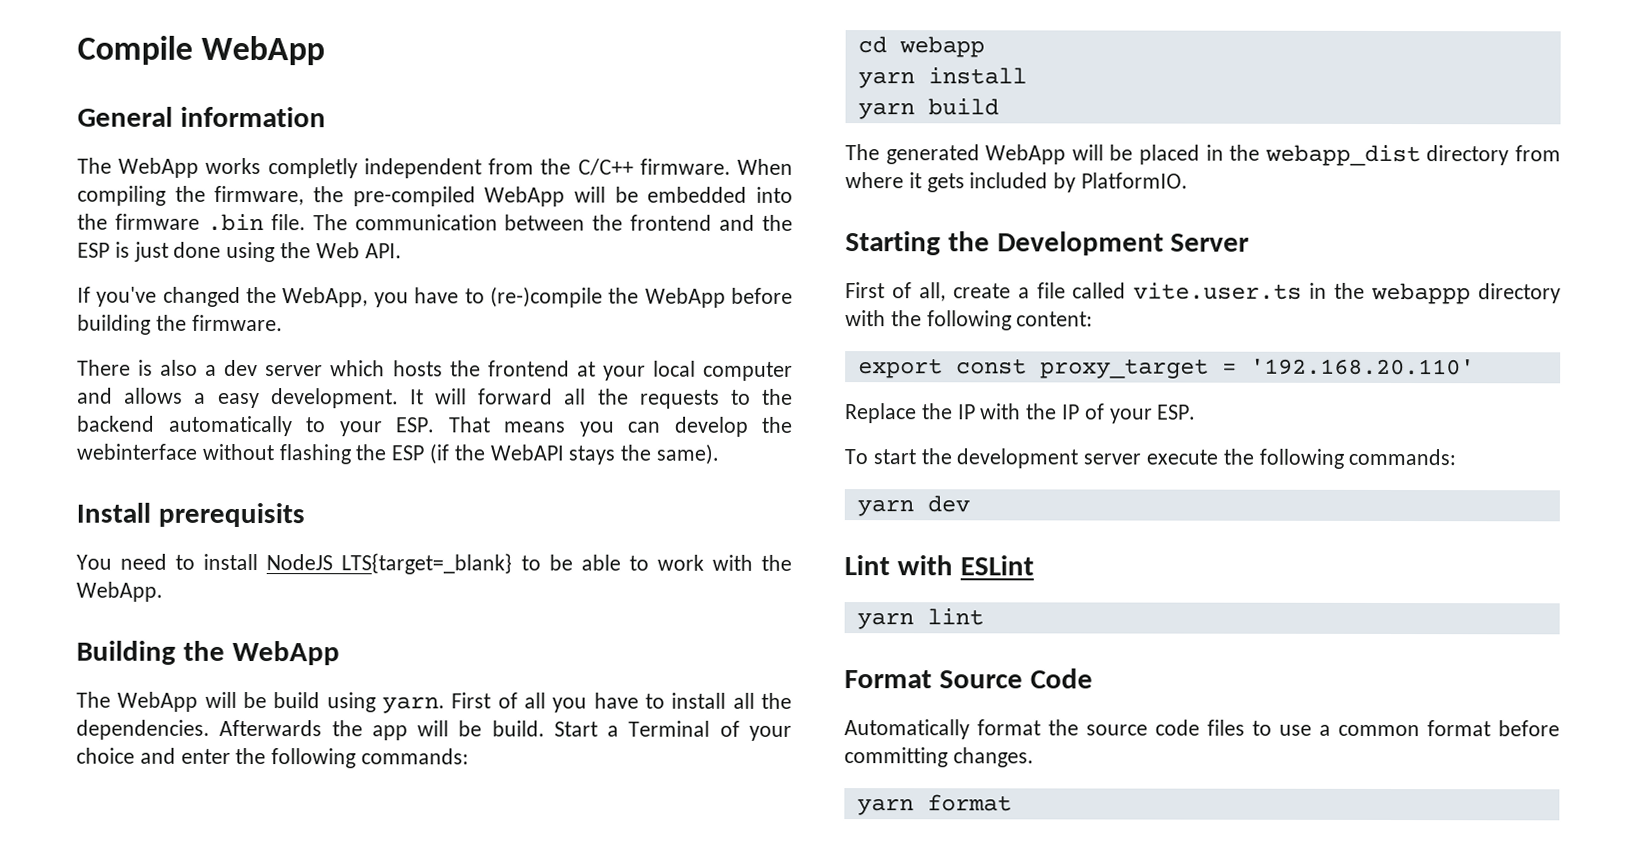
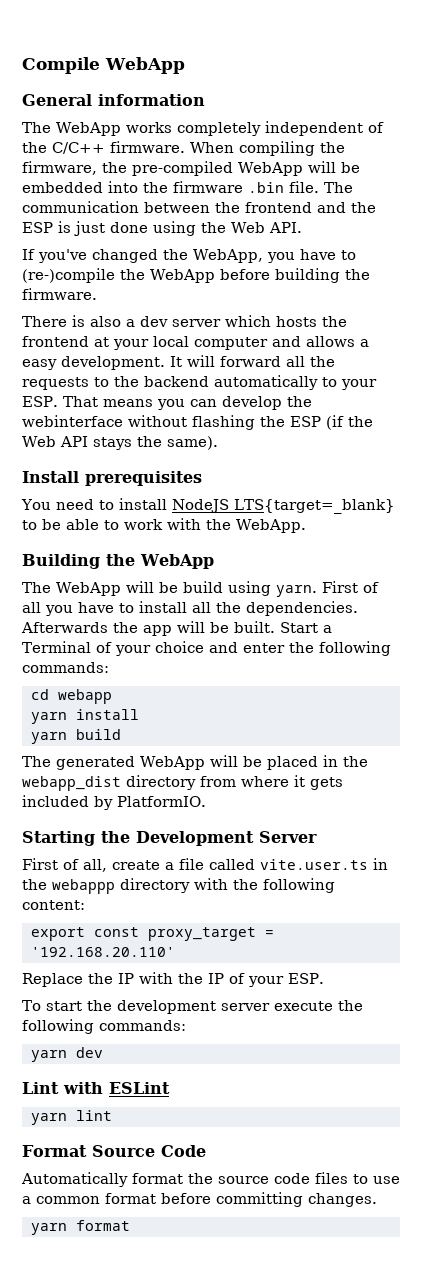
[267,158,535,179] completly independent from -> [176,121,384,136] completely independent of
[489,444,564,461] WebAPI -> [22,436,88,447] Web API
[157,502,305,528] prerequisits -> [85,471,202,486] prerequisites
[491,720,545,737] build. -> [234,621,275,633] built.

